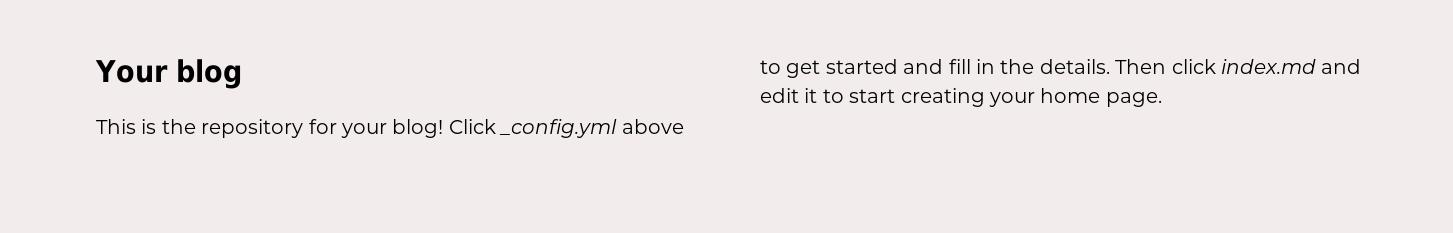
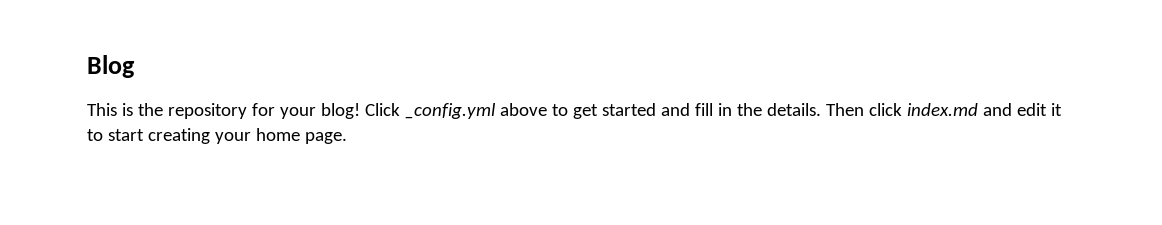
[95,59,242,89] Your blog -> [87,55,135,78] Blog

